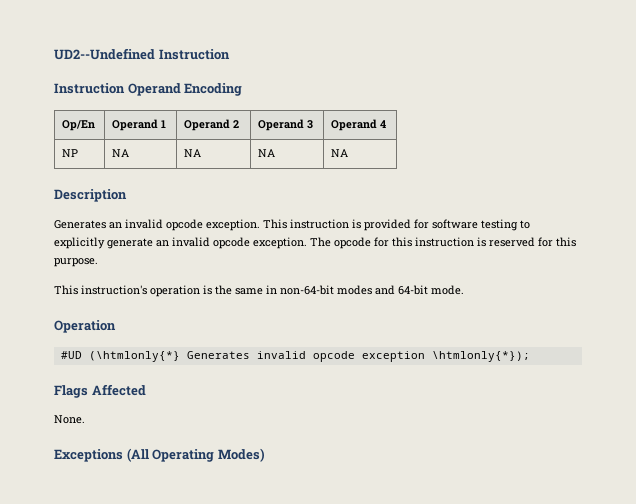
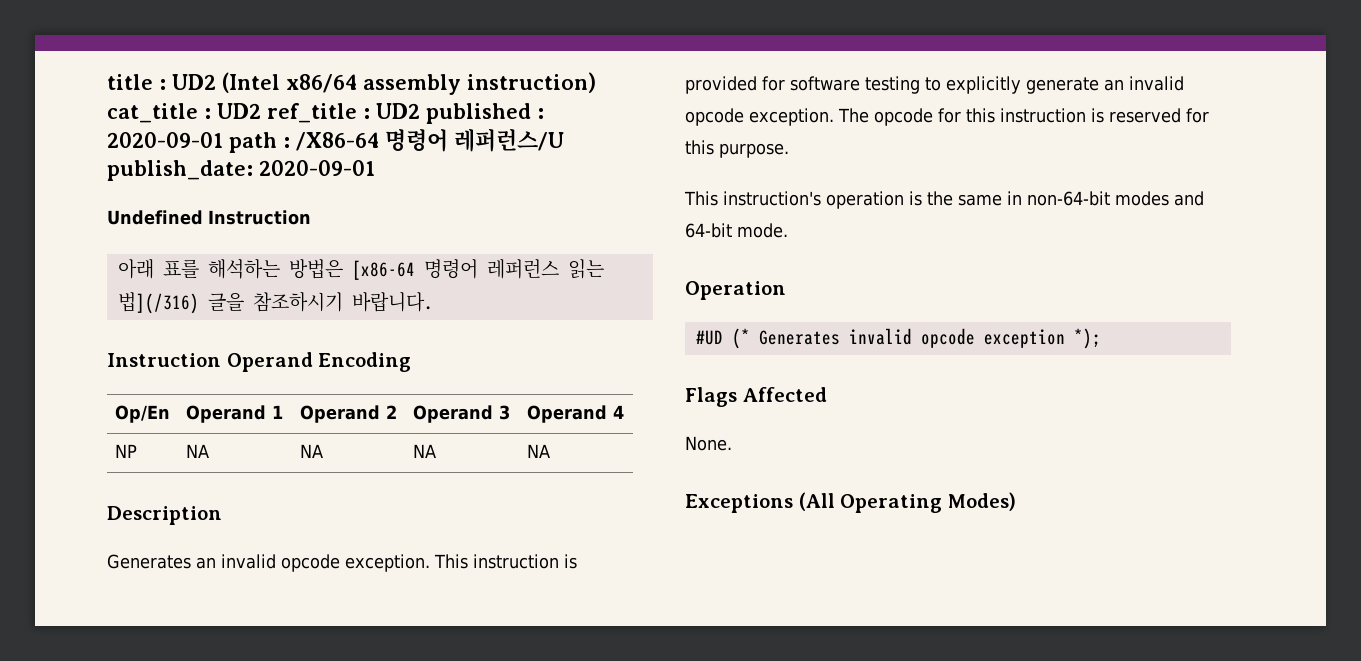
[54,48,230,60] UD2--Undefined Instruction -> [107,72,596,95] [107,103,544,124] [107,128,564,153] [107,160,375,181] [107,210,311,225] [117,259,604,280] [117,292,433,314] title : UD2 (Intel x86/64 assembly instruction) cat_title : UD2 ref_title : UD2 published : 2020-09-01 path : /X86-64 명령어 레퍼런스/U publish_date: 2020-09-01 // Undefined Instruction // 아래 표를 해석하는 방법은 [x86-64 명령어 레퍼런스 읽는 법](/316) 글을 참조하시기 바랍니다.
[88,351,180,362] (\htmlonly{*} -> [731,328,750,349] (*
[431,351,530,362] \htmlonly{*}); -> [1073,328,1101,349] *);

